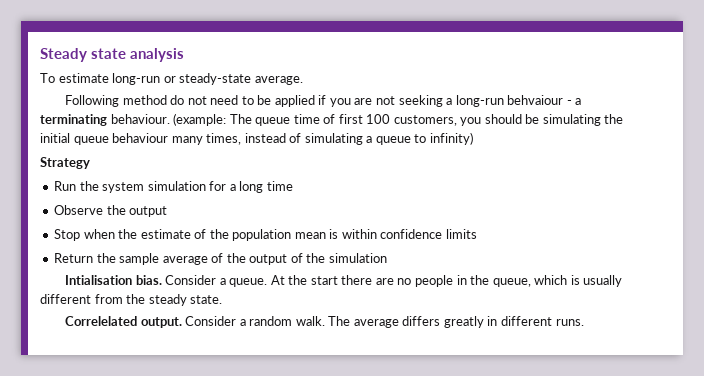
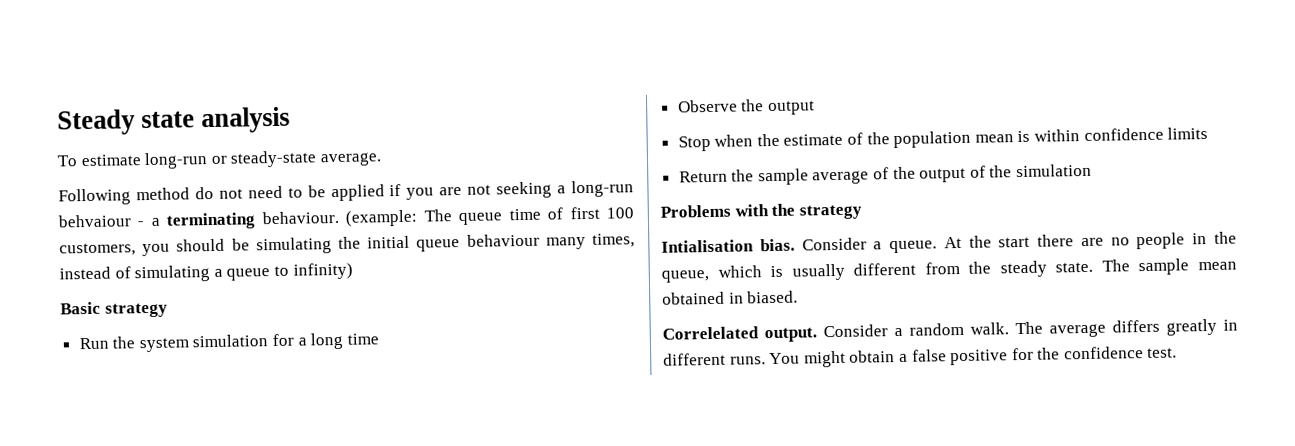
[40,157,90,169] Strategy -> [60,301,168,318] Basic strategy
(387, 258) none -> [660,203,862,220] // Problems with the strategy
(223, 299) none -> [1101,258,1237,276] [662,290,799,305] The sample mean obtained in biased.
(584, 322) none -> [769,346,1178,368] You might obtain a false positive for the confidence test.

